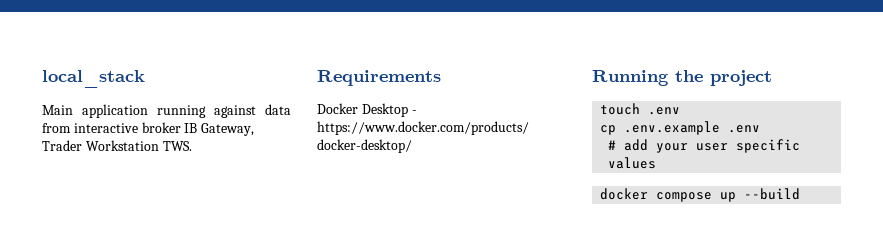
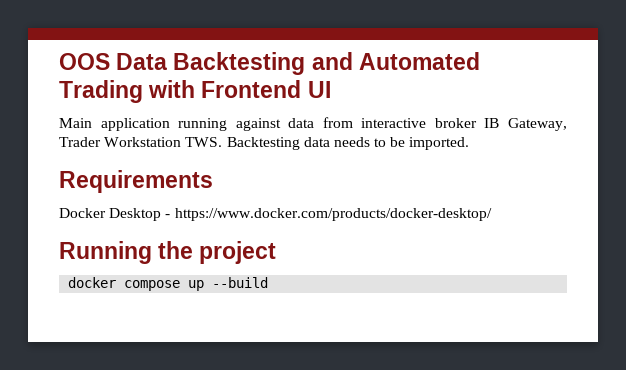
[42,70,145,88] local_stack -> [59,52,480,75] [59,80,331,103] OOS Data Backtesting and Automated Trading with Frontend UI
(192, 146) none -> [226,137,470,150] Backtesting data needs to be imported.
[600,103,681,115] [600,121,761,135] [608,139,801,153] [608,157,657,169] // touch .env // cp .env.example .env // # add your user specific values -> (277, 252) none

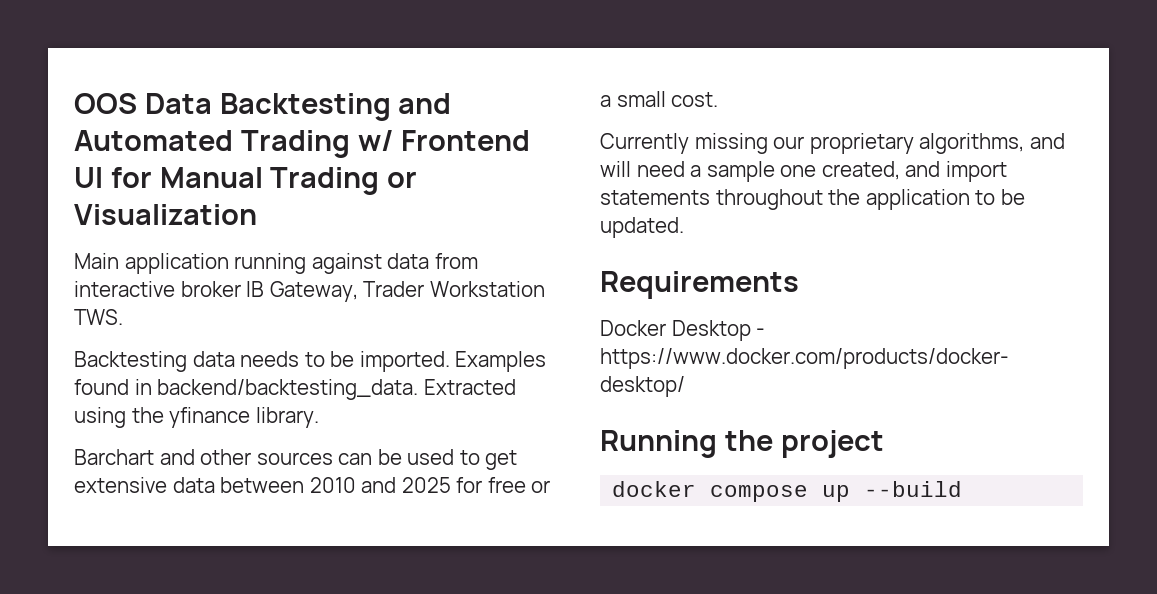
[148,80,196,98] with -> [357,130,394,151] w/
(331, 89) none -> [110,167,418,195] [74,204,257,225] for Manual Trading or Visualization
(223, 142) none -> (123, 317) //
(470, 143) none -> [455,351,547,372] [74,379,516,400] [74,407,319,428] [74,449,518,470] [74,477,551,493] [600,91,719,107] [600,133,1065,154] [600,161,1007,182] [600,189,1025,210] [600,217,684,238] Examples found in backend/backtesting_data. Extracted using the yfinance library. // Barchart and other sources can be used to get extensive data between 2010 and 2025 for free or a small cost. // Currently missing our proprietary algorithms, and will need a sample one created, and import statements throughout the application to be updated.

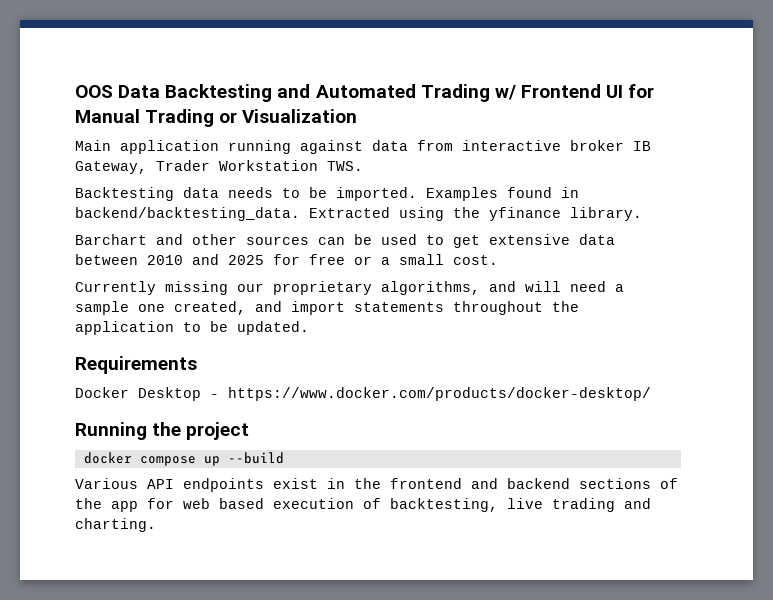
(963, 489) none -> [75,478,678,492] [75,498,651,512] [75,518,156,532] // Various API endpoints exist in the frontend and backend sections of the app for web based execution of backtesting, live trading and charting.

